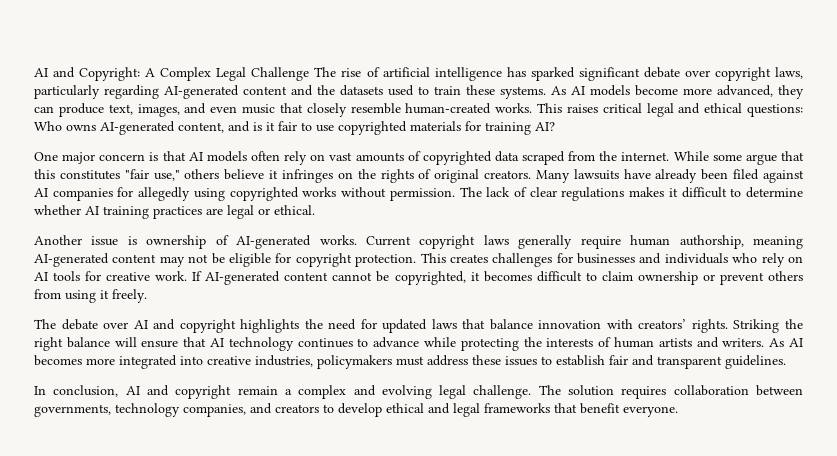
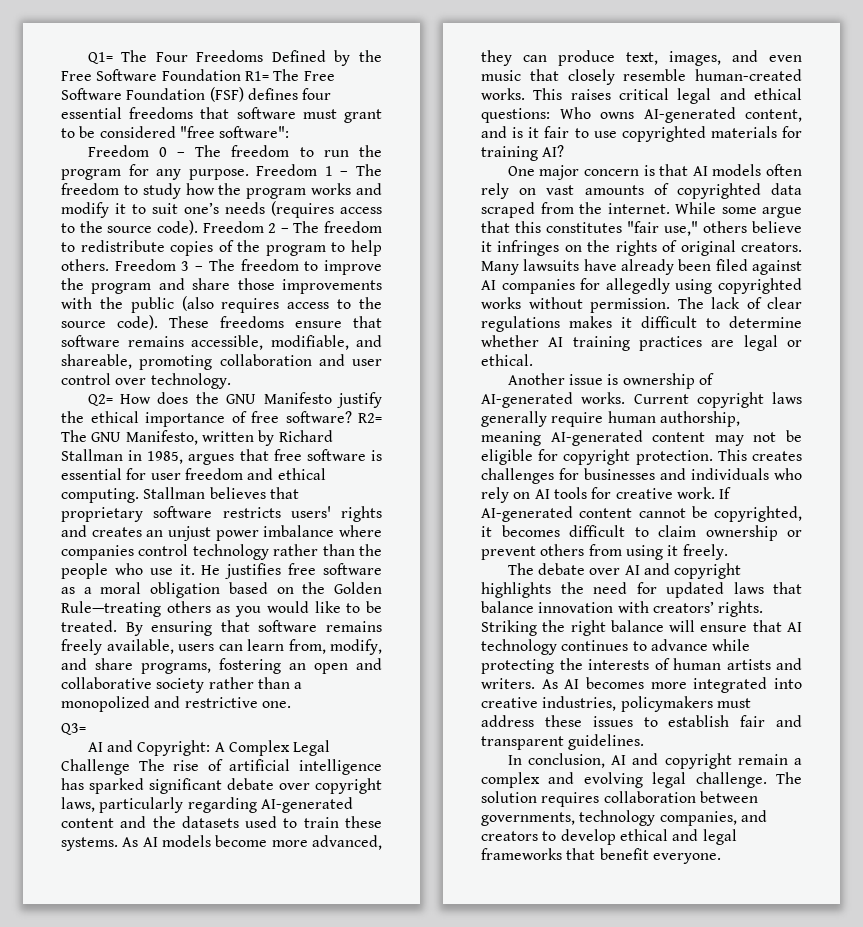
(34, 72) none -> [87,50,382,66] [61,69,335,81] [61,87,332,102] [61,107,382,123] [61,126,290,138] [87,145,382,157] [61,164,382,180] [61,183,382,199] [61,201,382,218] [61,220,382,235] [61,240,382,256] [61,259,383,275] [61,278,382,294] [61,296,382,313] [61,315,382,330] [61,335,382,350] [61,354,382,370] [61,373,231,389] [87,392,382,408] [61,411,382,427] [61,430,333,446] [61,449,382,465] [61,468,326,480] [61,487,299,503] [61,506,382,522] [61,525,382,541] [61,544,382,560] [61,563,382,579] [61,582,383,598] [61,601,383,617] [61,620,382,636] [61,639,382,655] [61,658,382,674] [61,677,303,693] [61,696,291,712] [61,723,86,735] Q1= The Four Freedoms Defined by the Free Software Foundation R1= The Free Software Foundation (FSF) defines four essential freedoms that software must grant to be considered "free software": // Freedom 0 – The freedom to run the program for any purpose. Freedom 1 – The freedom to study how the program works and modify it to suit one’s needs (requires access to the source code). Freedom 2 – The freedom to redistribute copies of the program to help others. Freedom 3 – The freedom to improve the program and share those improvements with the public (also requires access to the source code). These freedoms ensure that software remains accessible, modifiable, and shareable, promoting collaboration and user control over technology. // Q2= How does the GNU Manifesto justify the ethical importance of free software? R2= The GNU Manifesto, written by Richard Stallman in 1985, argues that free software is essential for user freedom and ethical computing. Stallman believes that proprietary software restricts users' rights and creates an unjust power imbalance where companies control technology rather than the people who use it. He justifies free software as a moral obligation based on the Golden Rule—treating others as you would like to be treated. By ensuring that software remains freely available, users can learn from, modify, and share programs, fostering an open and collaborative society rather than a monopolized and restrictive one. // Q3= //

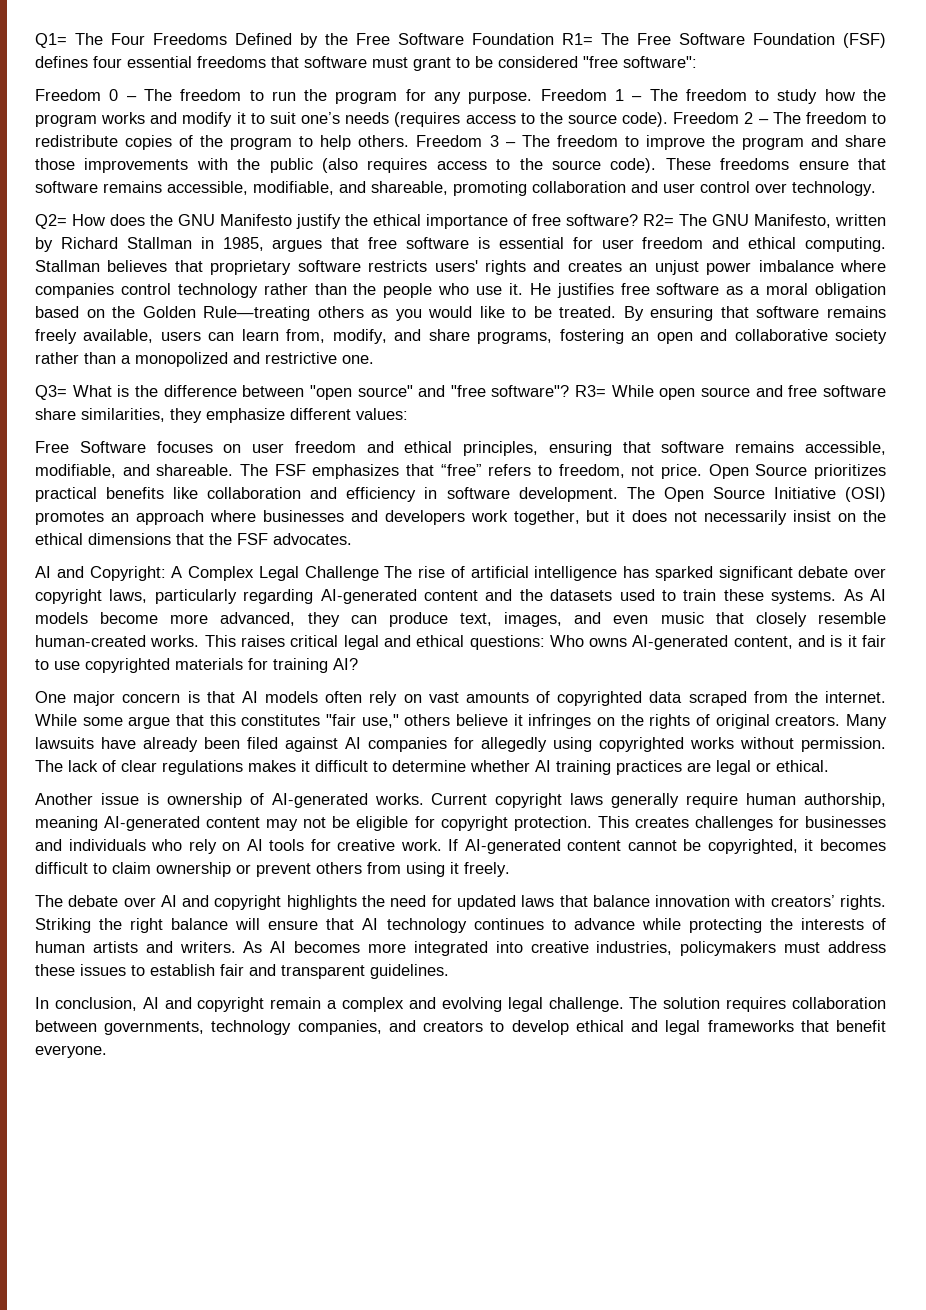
(86, 729) none -> [72,385,886,400] [35,408,408,423] [35,441,886,456] [35,464,886,479] [35,487,887,502] [35,510,886,525] [35,533,352,545] What is the difference between "open source" and "free software"? R3= While open source and free software share similarities, they emphasize different values: // Free Software focuses on user freedom and ethical principles, ensuring that software remains accessible, modifiable, and shareable. The FSF emphasizes that “free” refers to freedom, not price. Open Source prioritizes practical benefits like collaboration and efficiency in software development. The Open Source Initiative (OSI) promotes an approach where businesses and developers work together, but it does not necessarily insist on the ethical dimensions that the FSF advocates.

